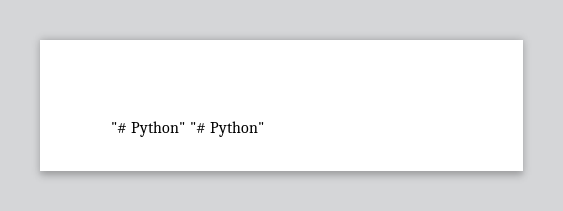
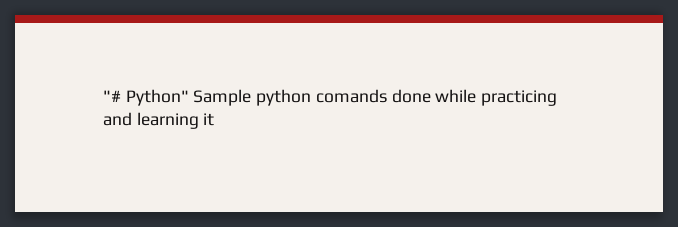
[111,121,264,137] "# Python" "# Python" -> [103,89,558,106] [103,112,215,129] "# Python" Sample python comands done while practicing and learning it

